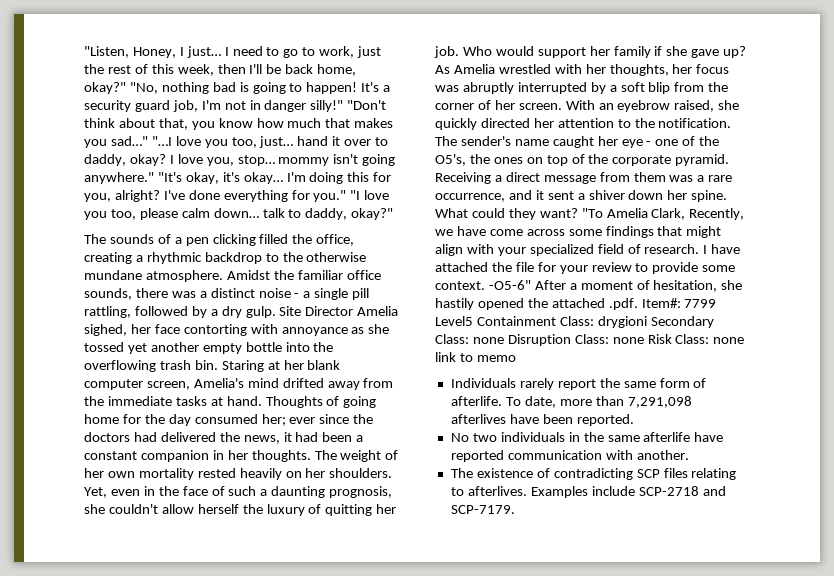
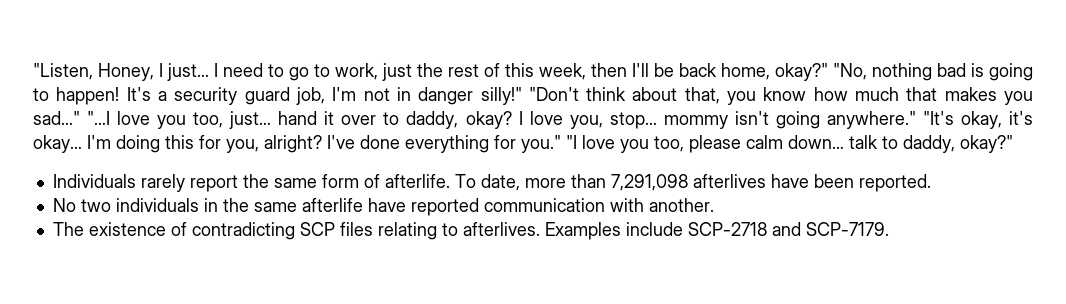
[84,234,355,246] [84,252,367,264] [84,270,381,282] [84,288,370,300] [84,306,399,318] [84,324,390,336] [84,342,334,354] [84,360,341,372] [84,378,394,390] [84,396,377,408] [84,414,374,426] [84,432,364,444] [84,450,399,462] [84,468,393,480] [84,486,393,498] [84,504,397,516] [434,46,747,58] [435,64,730,76] [435,82,729,94] [435,100,740,112] [435,118,732,130] [435,136,720,148] [435,154,730,166] [435,172,733,184] [435,190,728,202] [435,208,745,220] [435,226,722,238] [435,244,741,256] [435,262,736,274] [435,280,743,292] [435,298,717,310] [435,316,714,328] [435,334,745,346] [435,352,516,362] // The sounds of a pen clicking filled the office, creating a rhythmic backdrop to the otherwise mundane atmosphere. Amidst the familiar office sounds, there was a distinct noise - a single pill rattling, followed by a dry gulp. Site Director Amelia sighed, her face contorting with annoyance as she tossed yet another empty bottle into the overflowing trash bin. Staring at her blank computer screen, Amelia's mind drifted away from the immediate tasks at hand. Thoughts of going home for the day consumed her; ever since the doctors had delivered the news, it had been a constant companion in her thoughts. The weight of her own mortality rested heavily on her shoulders. Yet, even in the face of such a daunting prognosis, she couldn't allow herself the luxury of quitting her job. Who would support her family if she gave up? As Amelia wrestled with her thoughts, her focus was abruptly interrupted by a soft blip from the corner of her screen. With an eyebrow raised, she quickly directed her attention to the notification. The sender's name caught her eye - one of the O5's, the ones on top of the corporate pyramid. Receiving a direct message from them was a rare occurrence, and it sent a shiver down her spine. What could they want? "To Amelia Clark, Recently, we have come across some findings that might align with your specialized field of research. I have attached the file for your review to provide some context. -O5-6" After a moment of hesitation, she hastily opened the attached .pdf. Item#: 7799 Level5 Containment Class: drygioni Secondary Class: none Disruption Class: none Risk Class: none link to memo -> (1013, 144) none

